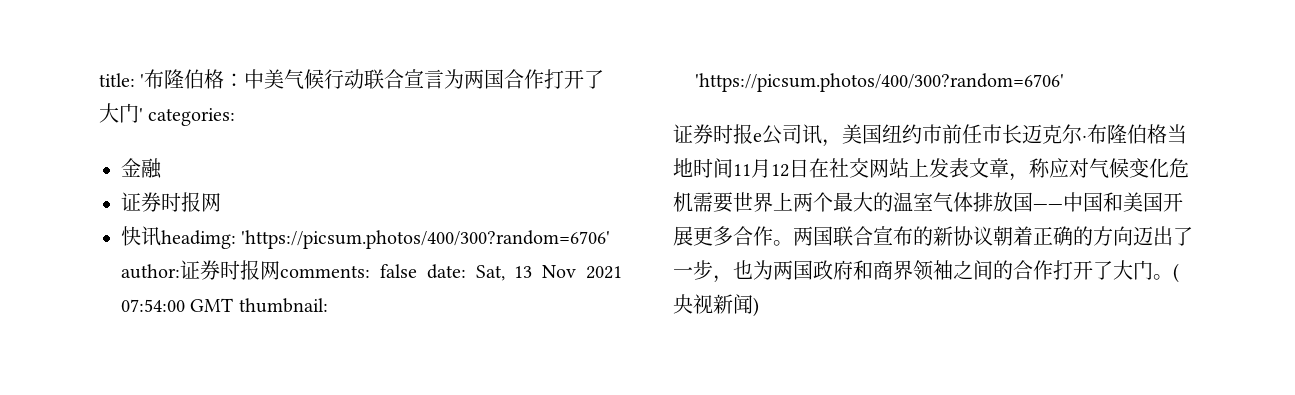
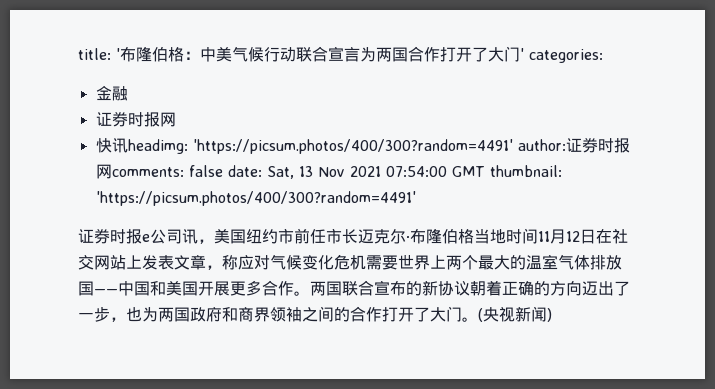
[241,230,611,249] 'https://picsum.photos/400/300?random=6706' -> [192,139,513,154] 'https://picsum.photos/400/300?random=4491'
[695,73,1064,92] 'https://picsum.photos/400/300?random=6706' -> [95,191,416,206] 'https://picsum.photos/400/300?random=4491'

